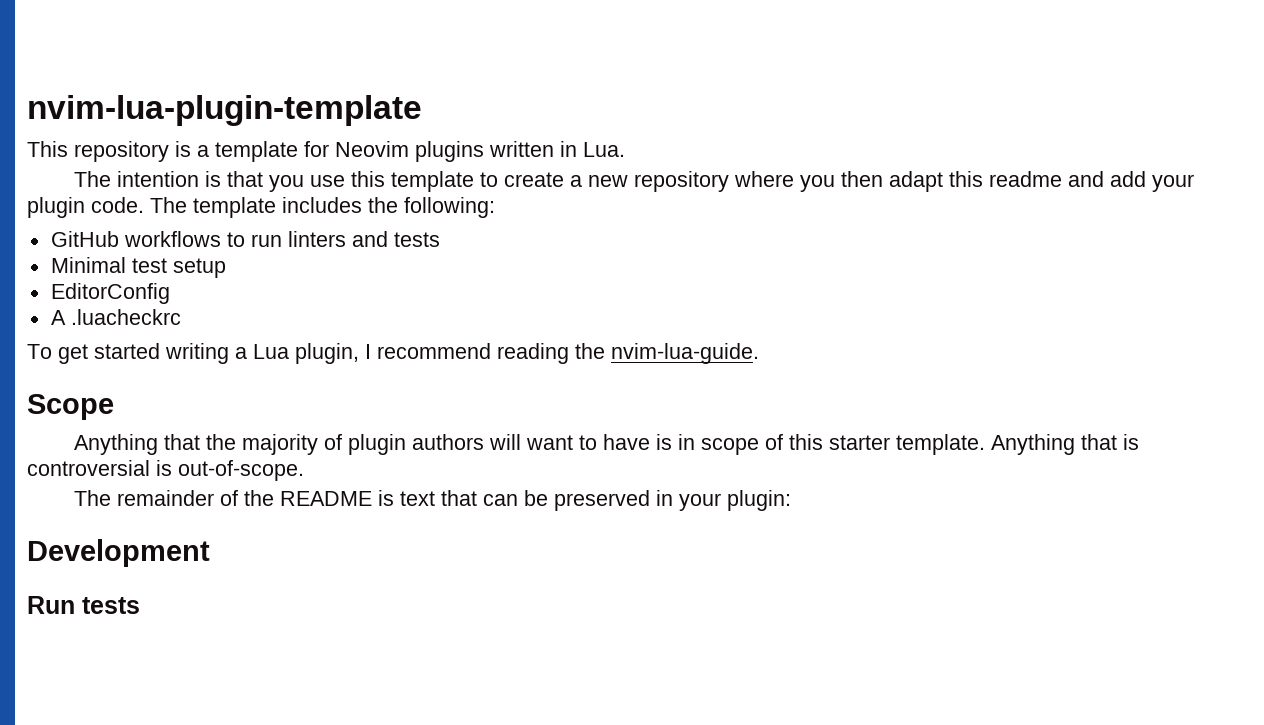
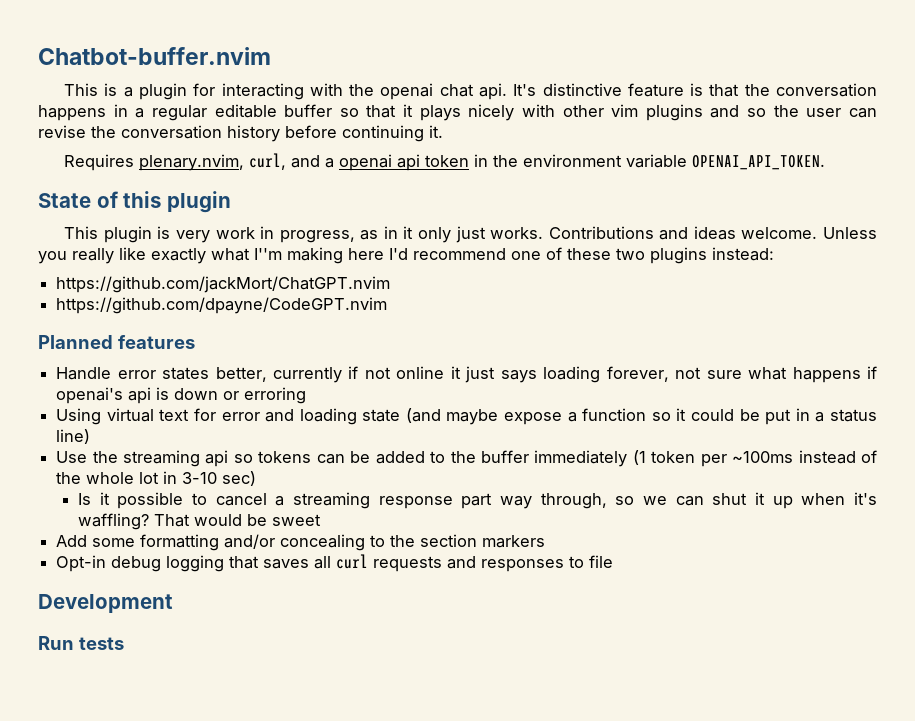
[27,95,422,126] [27,141,169,162] nvim-lua-plugin-template // This repository -> [38,47,271,65] [64,83,99,96] Chatbot-buffer.nvim // This
[215,141,625,162] [74,171,1195,192] [27,197,495,218] [50,231,440,247] [50,257,226,278] [50,283,170,304] [50,309,181,325] [27,343,759,364] [27,394,114,420] [74,434,1140,455] [27,460,304,481] [74,490,792,511] template for Neovim plugins written in Lua. // The intention is that you use this template to create a new repository where you then adapt this readme and add your plugin code. The template includes the following: // GitHub workflows to run linters and tests // Minimal test setup // EditorConfig // A .luacheckrc // To get started writing a Lua plugin, I recommend reading the nvim-lua-guide. // Scope // Anything that the majority of plugin authors will want to have is in scope of this starter template. Anything that is controversial is out-of-scope. // The remainder of the README is text that can be preserved in your plugin: -> [139,83,878,100] [38,104,878,121] [38,125,443,142] [64,153,826,171] [38,191,231,213] [64,226,877,243] [38,247,774,264] [56,276,391,293] [56,297,388,314] [38,335,195,349] [56,366,877,383] [56,387,307,404] [56,408,877,425] [56,429,91,444] [56,450,878,467] [56,471,257,486] [77,492,877,509] [77,513,321,530] [56,534,546,551] [56,554,614,572] plugin for interacting with the openai chat api. It's distinctive feature is that the conversation happens in a regular editable buffer so that it plays nicely with other vim plugins and so the user can revise the conversation history before continuing it. // Requires plenary.nvim, curl, and a openai api token in the environment variable OPENAI_API_TOKEN. // State of this plugin // This plugin is very work in progress, as in it only just works. Contributions and ideas welcome. Unless you really like exactly what I''m making here I'd recommend one of these two plugins instead: // https://github.com/jackMort/ChatGPT.nvim // https://github.com/dpayne/CodeGPT.nvim // Planned features // Handle error states better, currently if not online it just says loading forever, not sure what happens if openai's api is down or erroring // Using virtual text for error and loading state (and maybe expose a function so it could be put in a status line) // Use the streaming api so tokens can be added to the buffer immediately (1 token per ~100ms instead of the whole lot in 3-10 sec) // Is it possible to cancel a streaming response part way through, so we can shut it up when it's waffling? That would be sweet // Add some formatting and/or concealing to the section markers // Opt-in debug logging that saves all curl requests and responses to file

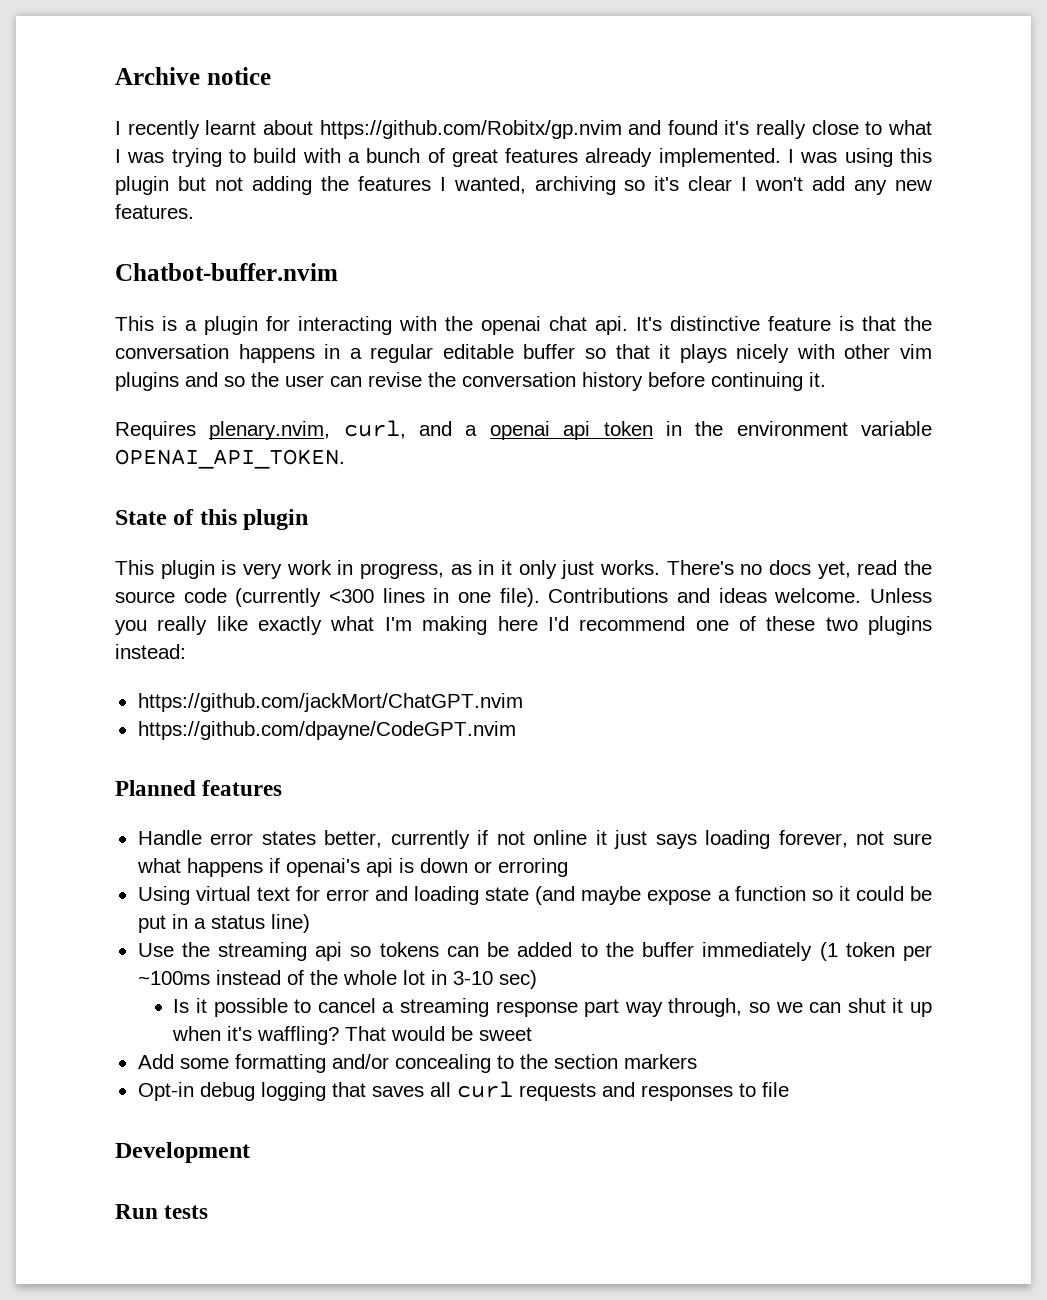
(38, 56) none -> [115,67,271,85] [115,120,932,139] [115,148,932,167] [115,176,932,195] [115,204,194,219] Archive notice // I recently learnt about https://github.com/Robitx/gp.nvim and found it's really close to what I was trying to build with a bunch of great features already implemented. I was using this plugin but not adding the features I wanted, archiving so it's clear I won't add any new features. //
(544, 233) none -> [666,560,932,579] [115,588,540,607] There's no docs yet, read the source code (currently <300 lines in one file).
[254,248,282,260] I''m -> [384,617,412,631] I'm

